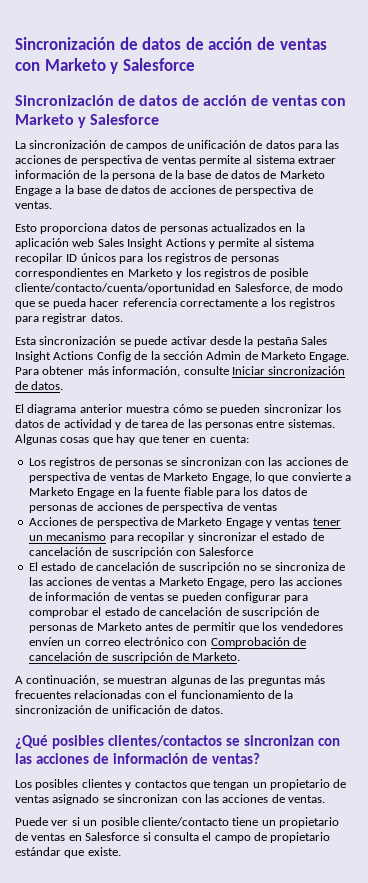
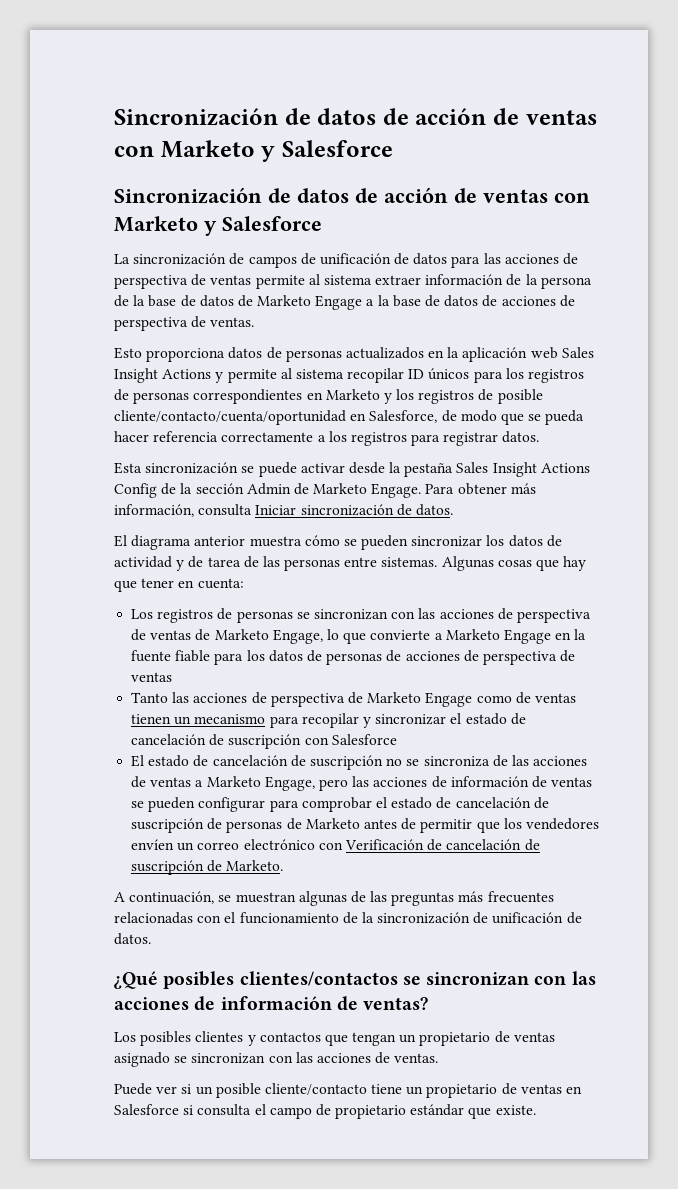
[183,366,229,375] consulte -> [198,504,253,516] consulta
[28,517,77,526] Acciones -> [131,692,248,703] Tanto las acciones
[266,518,341,528] y ventas tener -> [476,692,576,704] [131,714,172,724] como de ventas tienen
[210,637,290,648] Comprobación -> [344,839,424,850] Verificación

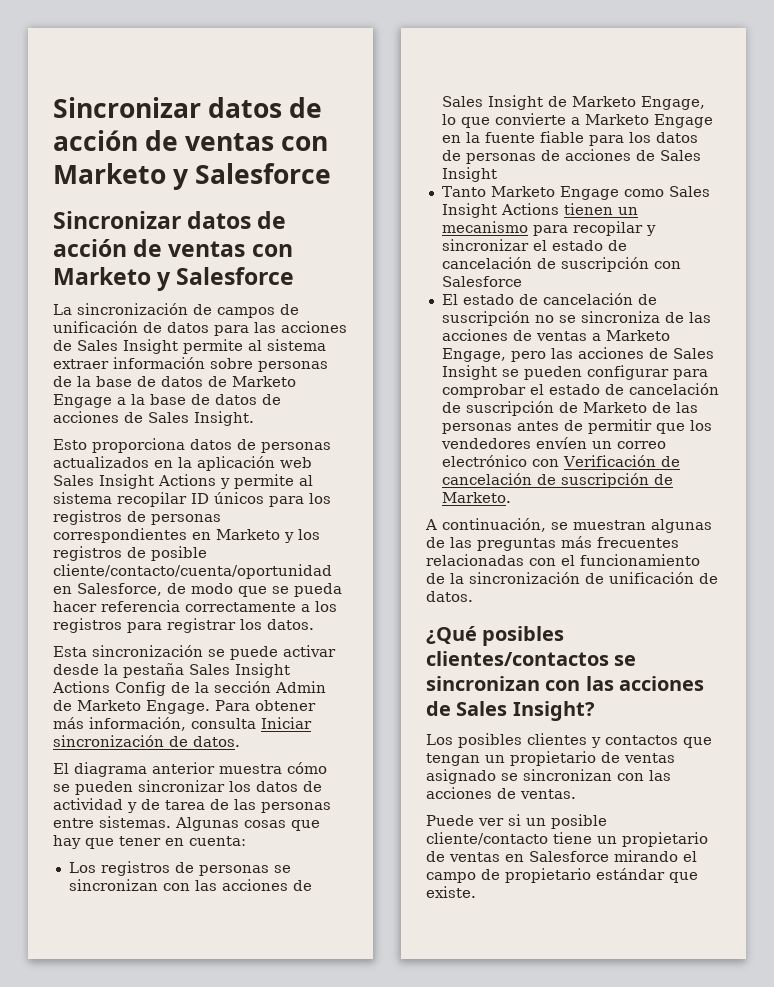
[114,108,597,126] [114,140,393,162] [114,187,291,204] Sincronización de datos de acción de ventas con Marketo y Salesforce // Sincronización de -> [53,97,323,118] [53,130,329,151] [53,163,332,190] [53,211,181,229] Sincronizar datos de acción de ventas con Marketo y Salesforce // Sincronizar
[114,274,252,289] perspectiva de ventas -> [77,339,178,354] Sales Insight
[506,274,592,289] de la persona -> [210,358,328,372] sobre personas
[114,316,255,331] perspectiva de ventas. -> [148,411,254,426] Sales Insight.
(499, 439) none -> [240,619,262,630] los
[516,609,591,623] [131,629,192,641] perspectiva de ventas -> [441,95,543,110] Sales Insight
[482,650,576,665] [131,672,173,682] [131,692,576,707] perspectiva de ventas // Tanto las acciones de perspectiva de Marketo Engage como de ventas -> [659,150,701,161] [441,167,497,182] [441,186,710,200] [441,203,559,218] Sales Insight // Tanto Marketo Engage como Sales Insight Actions
[450,776,593,788] información de ventas -> [672,348,714,359] [441,365,497,380] Sales Insight
[226,818,360,833] personas de Marketo -> [582,402,698,413] [441,423,512,434] Marketo de las personas
[220,996,429,1011] información de ventas? -> [456,701,595,721] Sales Insight?
[183,1104,252,1116] si consulta -> [614,850,678,862] mirando

